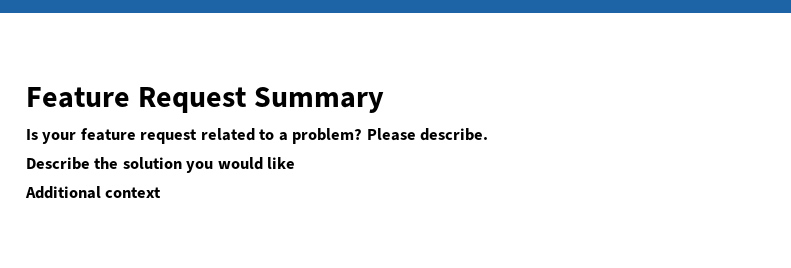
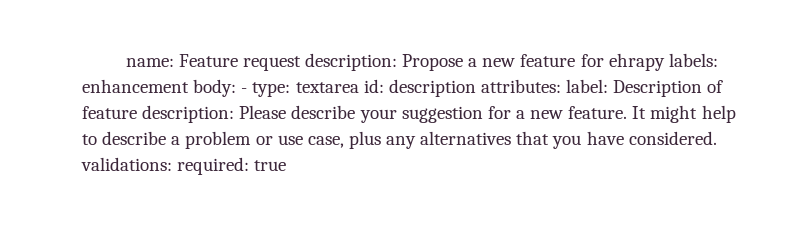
[26,87,385,113] [26,128,489,144] [26,157,296,173] [25,186,162,199] Feature Request Summary // Is your feature request related to a problem? Please describe. // Describe the solution you would like // Additional context -> [125,53,718,71] [82,79,724,97] [82,105,736,123] [82,131,717,149] [81,157,287,175] name: Feature request description: Propose a new feature for ehrapy labels: enhancement body: - type: textarea id: description attributes: label: Description of feature description: Please describe your suggestion for a new feature. It might help to describe a problem or use case, plus any alternatives that you have considered. validations: required: true

